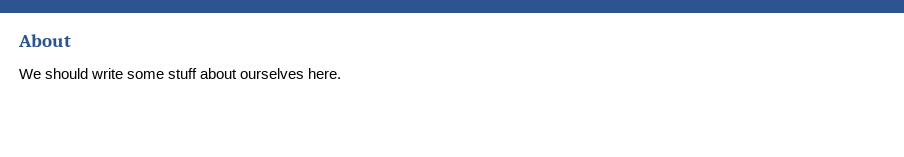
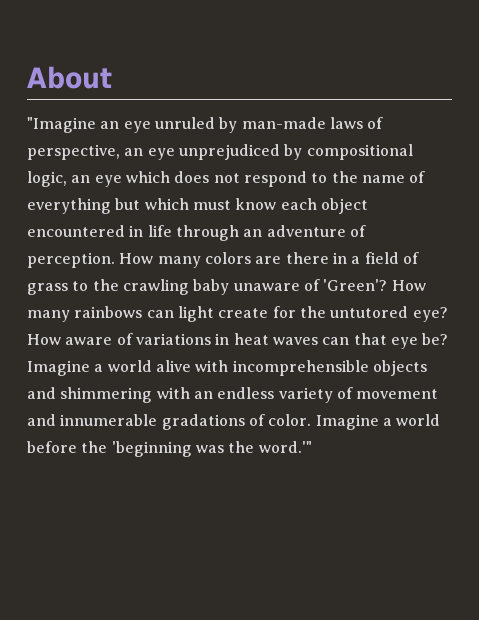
[19,68,342,79] We should write some stuff about ourselves here. -> [27,117,384,133] [27,144,413,160] [27,171,426,187] [27,198,368,214] [27,225,366,241] [27,252,419,268] [27,279,426,295] [27,306,448,322] [27,333,449,349] [27,360,427,376] [27,387,439,403] [27,414,441,430] [27,441,312,457] "Imagine an eye unruled by man-made laws of perspective, an eye unprejudiced by compositional logic, an eye which does not respond to the name of everything but which must know each object encountered in life through an adventure of perception. How many colors are there in a field of grass to the crawling baby unaware of 'Green'? How many rainbows can light create for the untutored eye? How aware of variations in heat waves can that eye be? Imagine a world alive with incomprehensible objects and shimmering with an endless variety of movement and innumerable gradations of color. Imagine a world before the 'beginning was the word.'"

